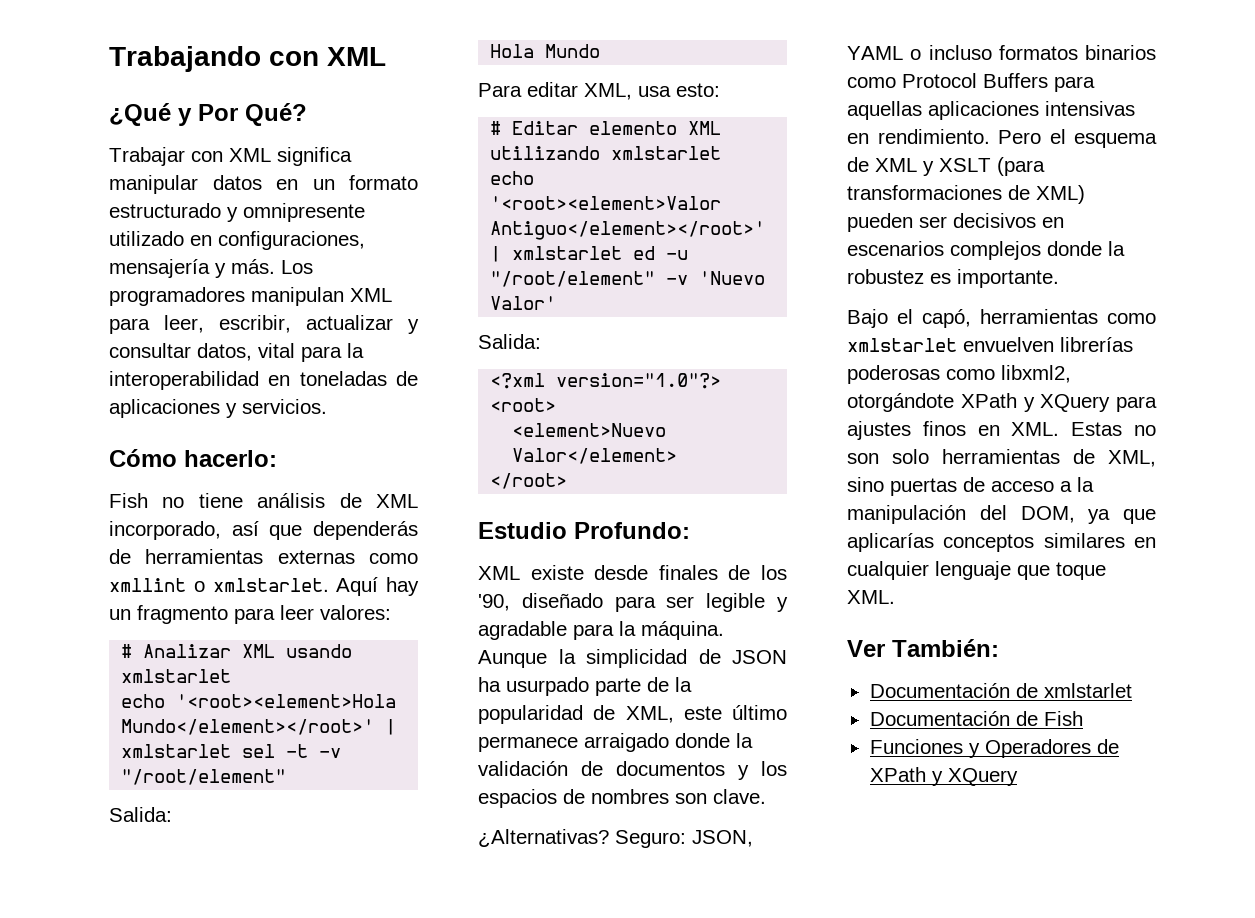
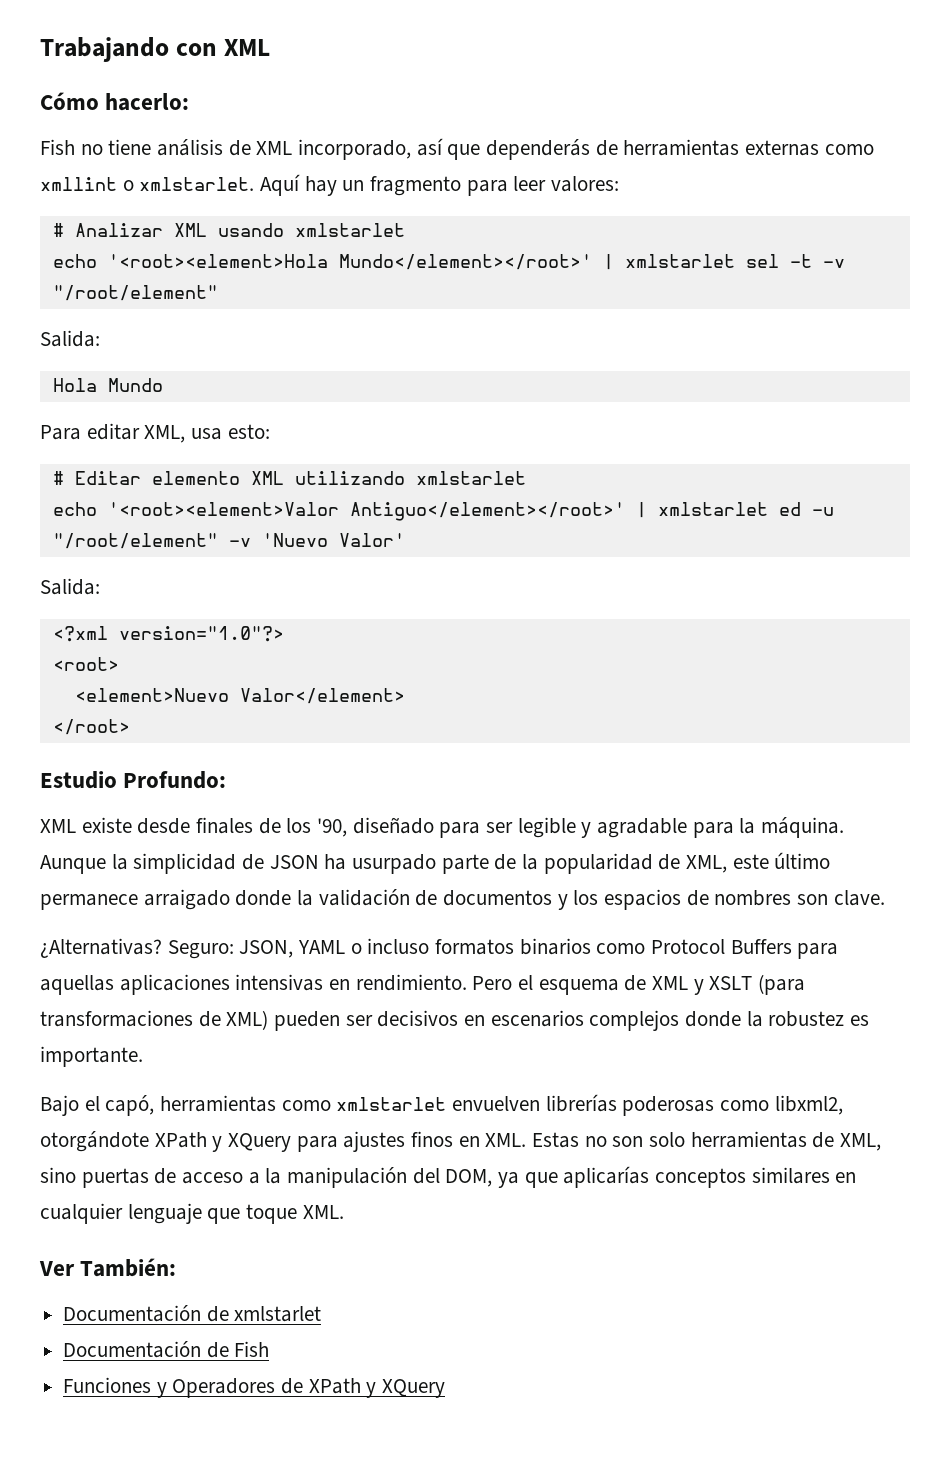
[109,103,307,126] [109,147,352,166] [109,175,418,194] [109,203,365,222] [109,231,365,250] [109,259,313,278] [109,287,392,306] [109,315,419,334] [109,343,364,362] [109,371,418,390] [109,399,327,418] // ¿Qué y Por Qué? // Trabajar con XML significa manipular datos en un formato estructurado y omnipresente utilizado en configuraciones, mensajería y más. Los programadores manipulan XML para leer, escribir, actualizar y consultar datos, vital para la interoperabilidad en toneladas de aplicaciones y servicios. -> (270, 47) none

